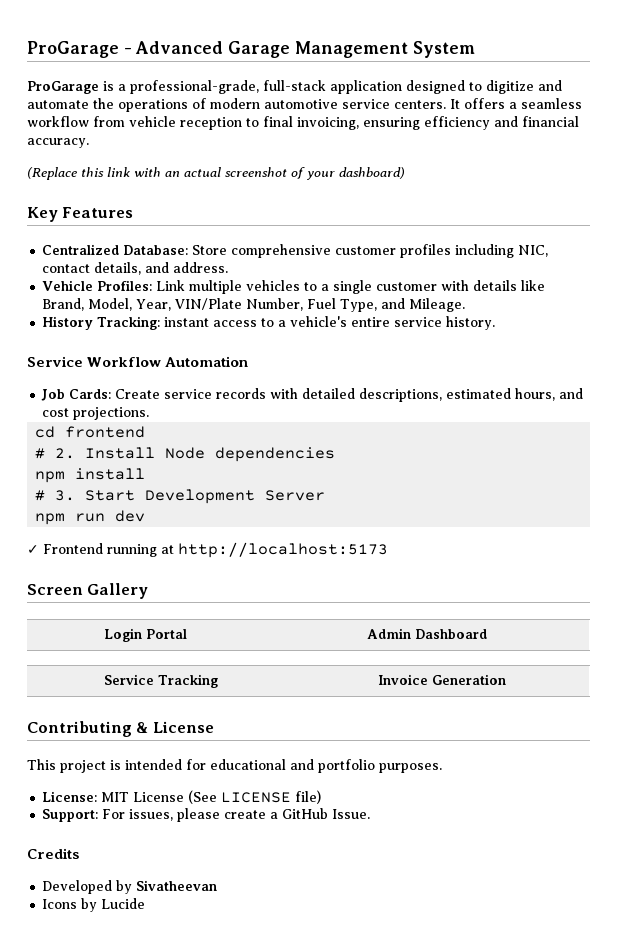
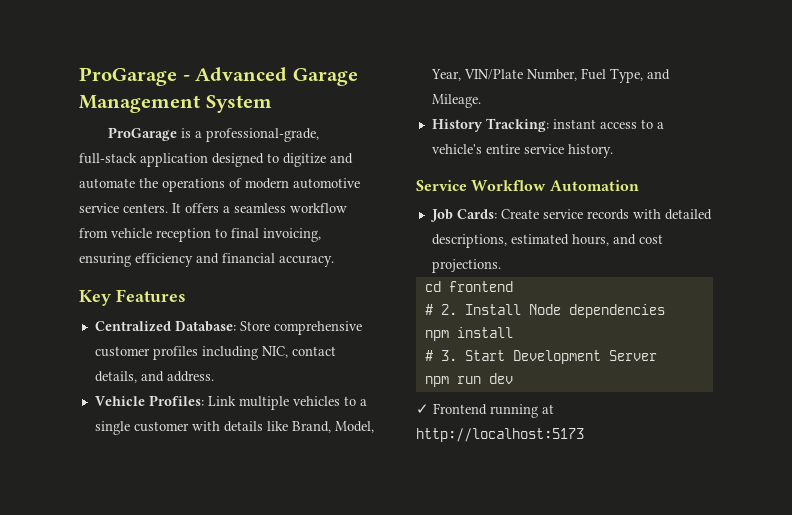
[27,167,405,180] // (Replace this link with an actual screenshot of your dashboard) -> (334, 261) none
[27,583,149,599] [104,628,187,642] [366,628,487,639] [103,674,218,688] [377,674,506,685] [27,721,214,737] [27,759,442,773] [42,790,322,804] [42,808,371,822] [27,848,79,859] [42,880,218,894] [42,898,146,912] // Screen Gallery // Login Portal | Admin Dashboard // Service Tracking | Invoice Generation // Contributing & License // This project is intended for educational and portfolio purposes. // License: MIT License (See LICENSE file) // Support: For issues, please create a GitHub Issue. // Credits // Developed by Sivatheevan // Icons by Lucide -> (584, 435) none

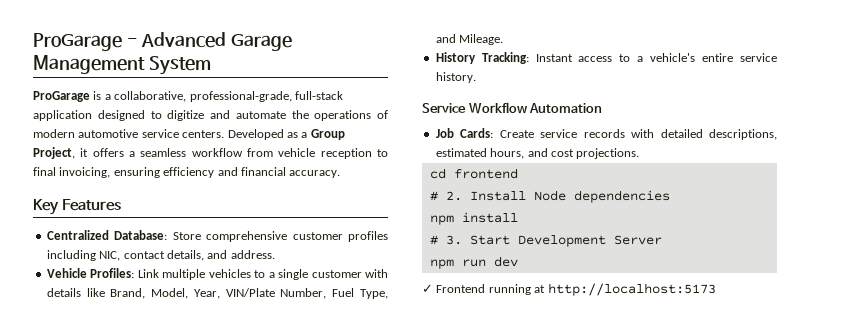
(202, 134) none -> [114,91,187,102] collaborative,
[172,203,181,213] It -> [227,129,345,140] [33,147,89,159] Developed as a Group Project, it
[552,119,596,129] instant -> [535,54,573,62] Instant

